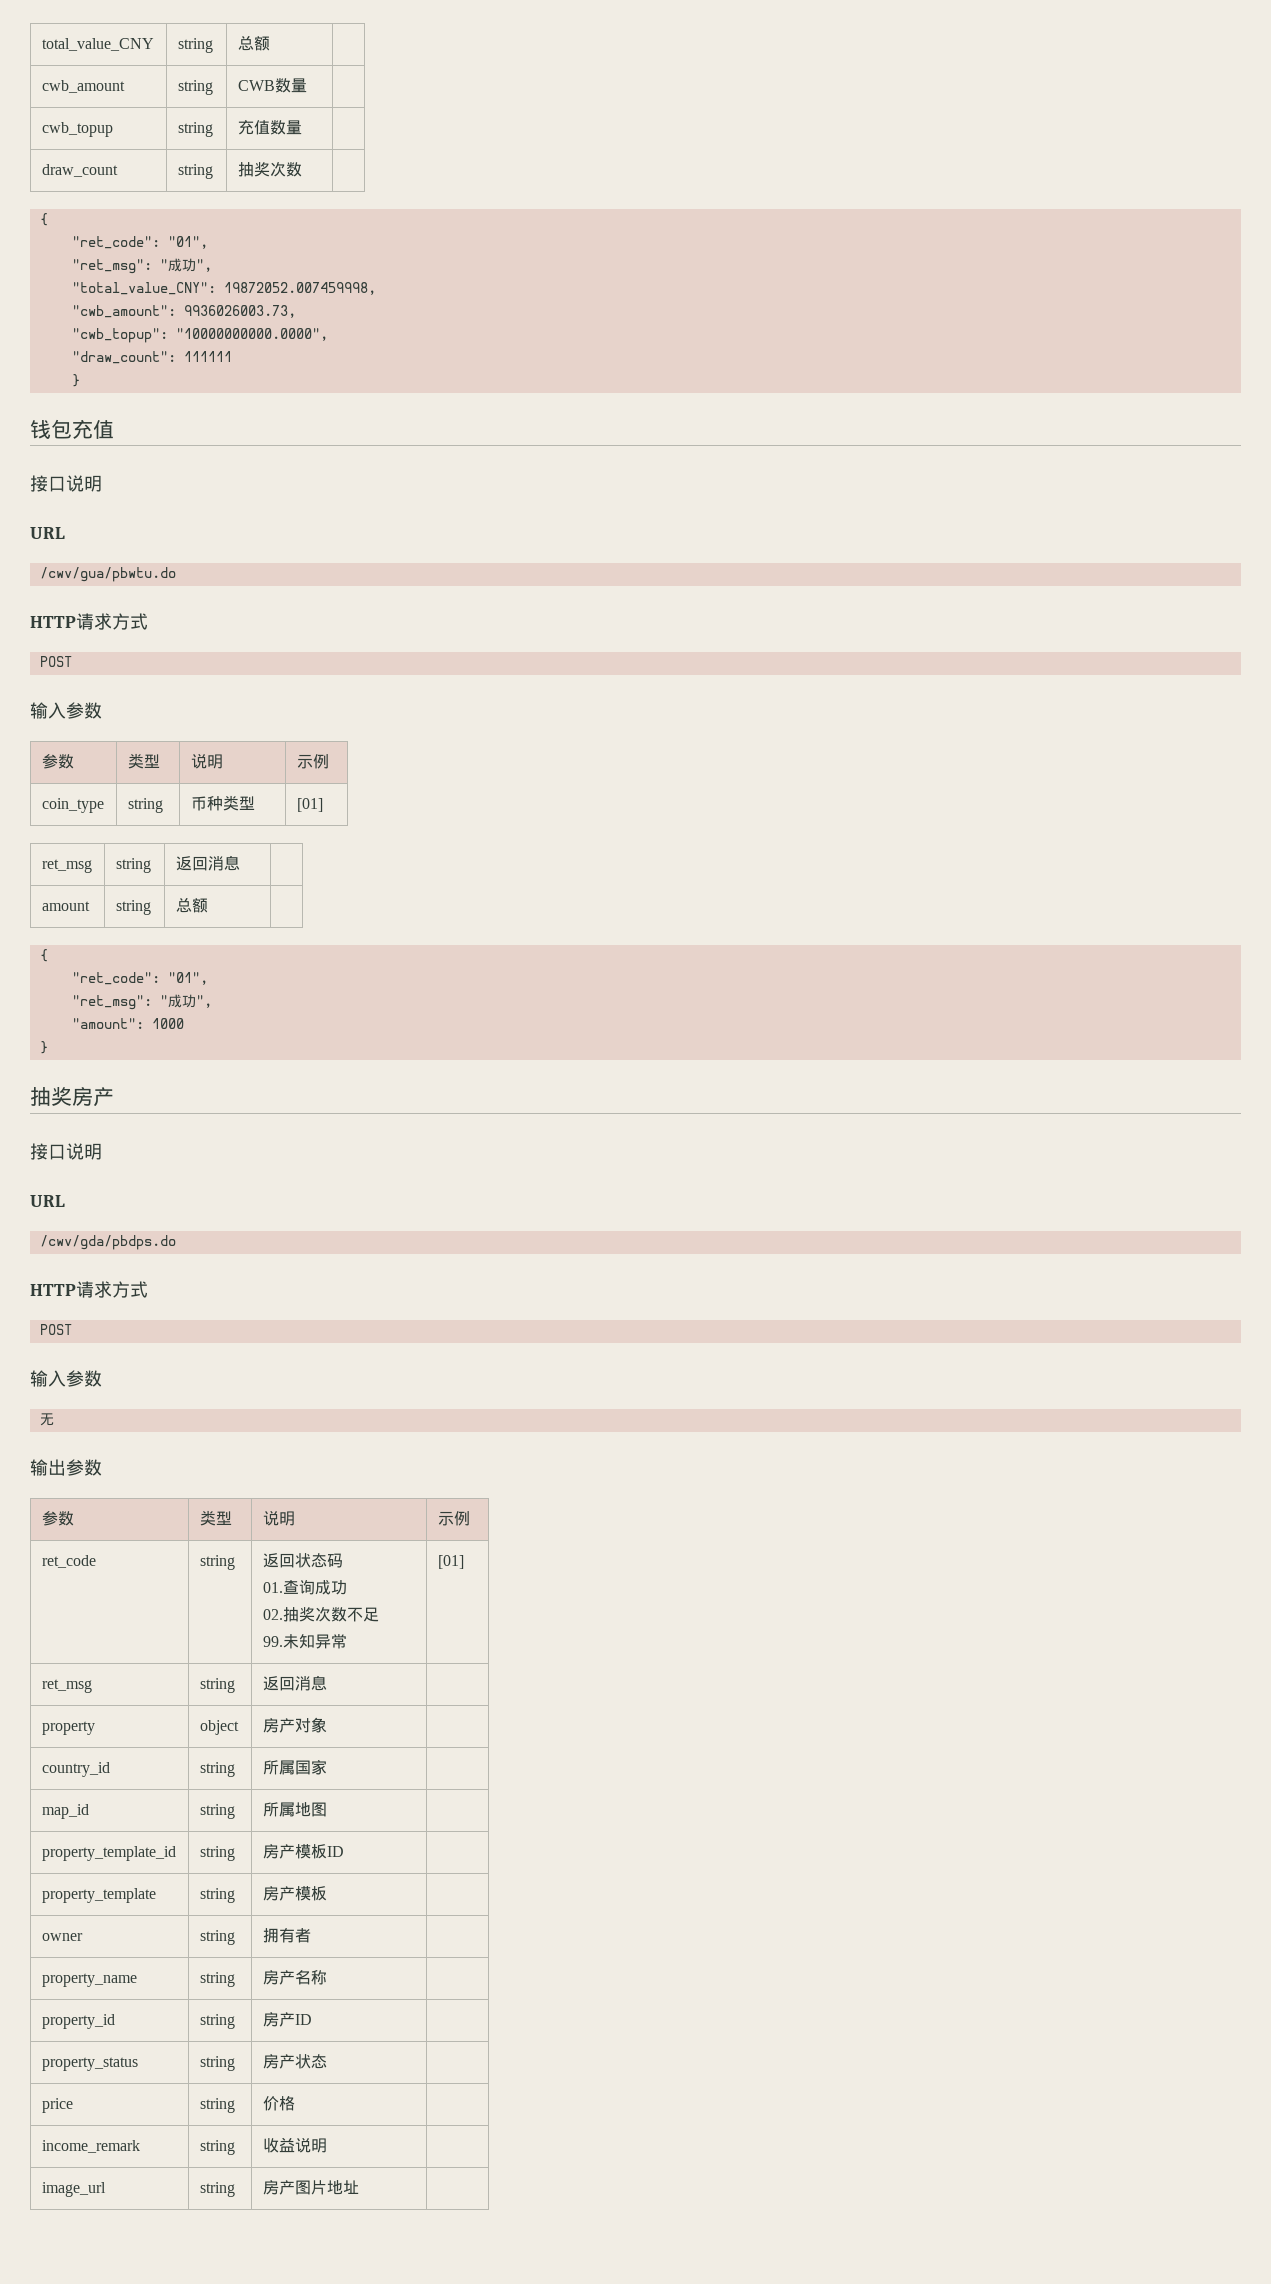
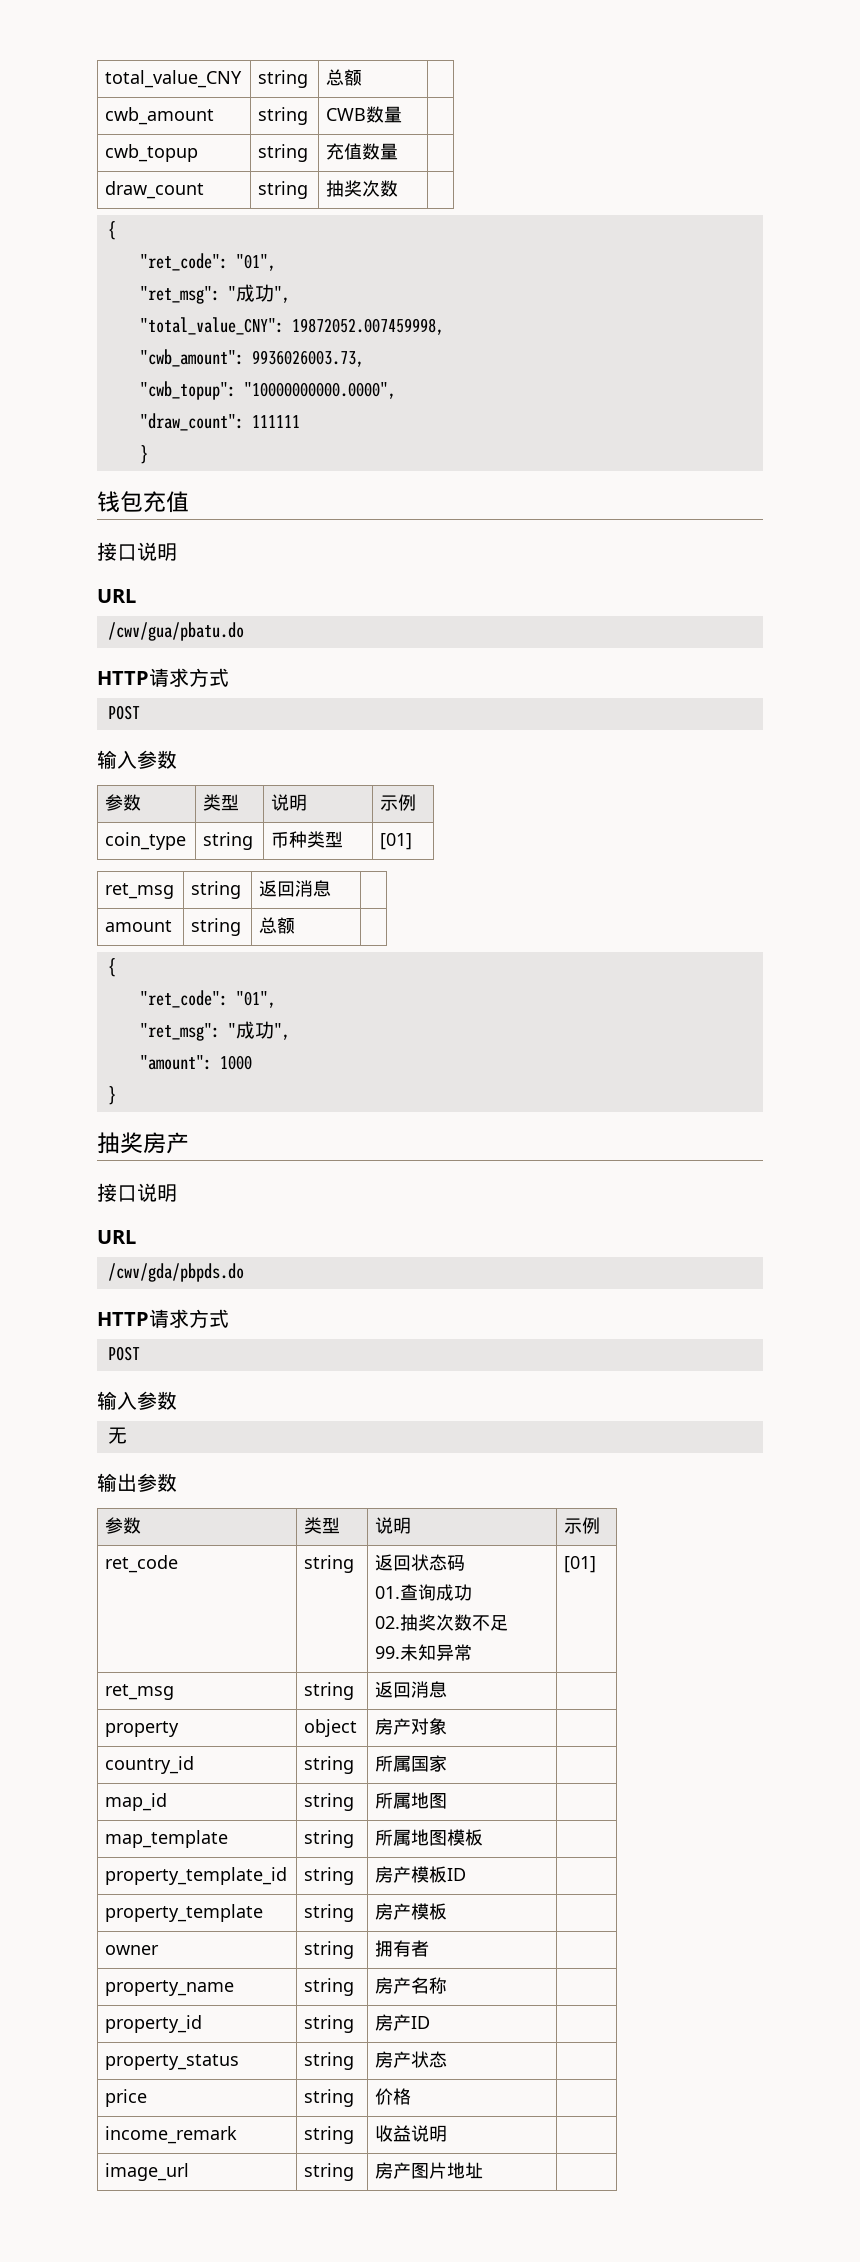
[39,567,176,582] /cwv/gua/pbwtu.do -> [107,622,244,641] /cwv/gua/pbatu.do
[39,1235,176,1250] /cwv/gda/pbdps.do -> [107,1263,244,1282] /cwv/gda/pbpds.do
(327, 1809) none -> [105,1830,229,1848] [304,1830,355,1848] [375,1829,484,1846] // map_template | string | 所属地图模板 |

